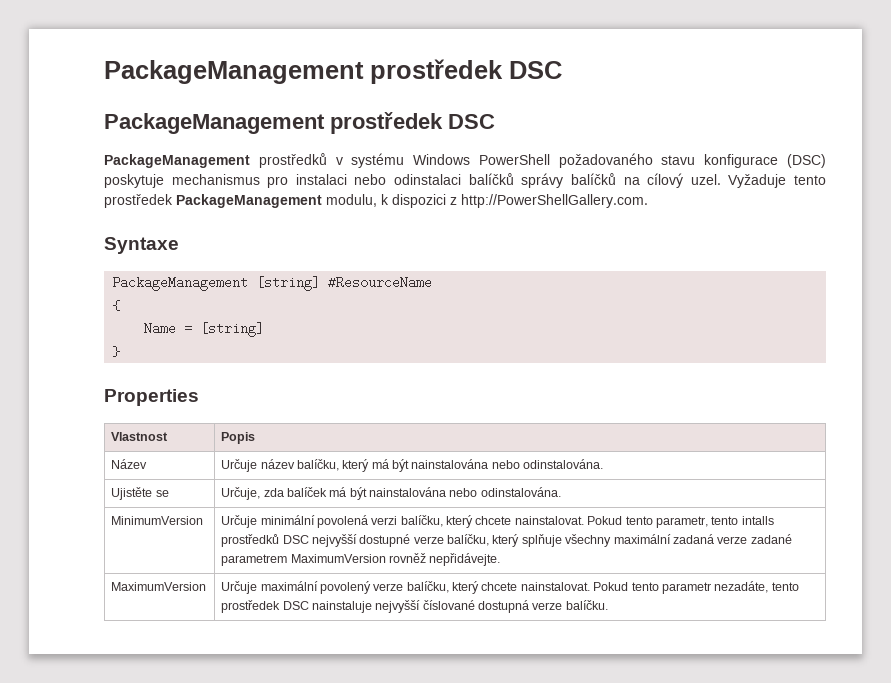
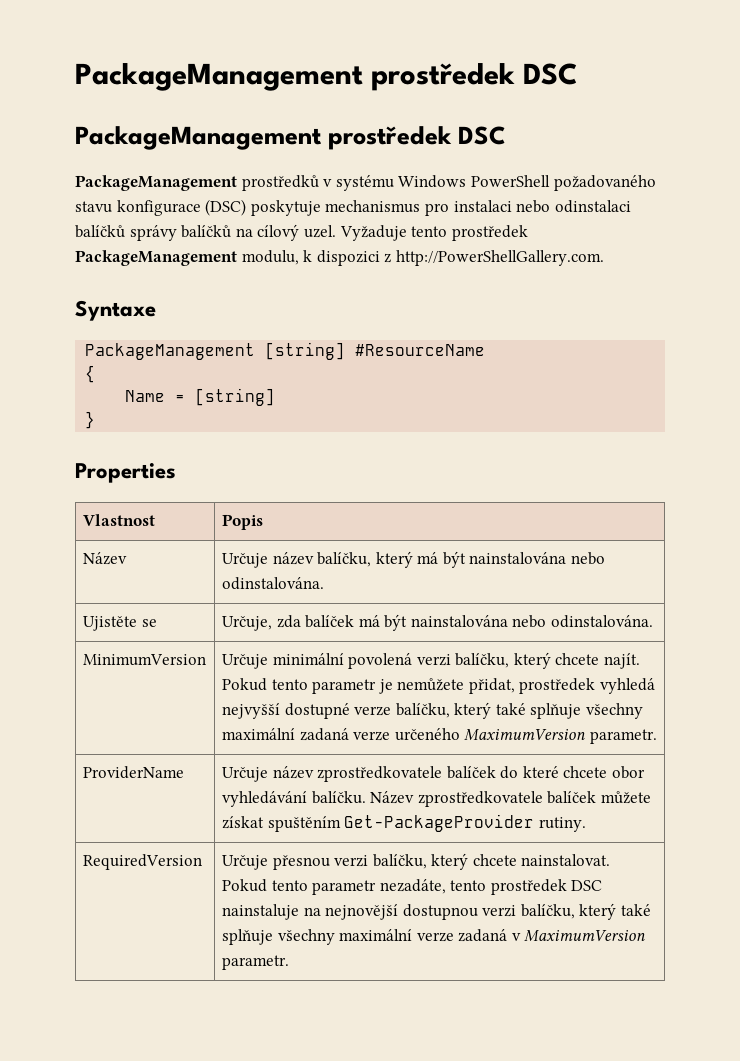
[514,516,774,528] [221,534,309,547] nainstalovat. Pokud tento parametr, tento intalls prostředků DSC -> [604,653,641,669] [221,678,656,694] najít. Pokud tento parametr je nemůžete přidat, prostředek vyhledá
(520, 540) none -> [495,703,526,715] také
[750,534,792,544] [221,553,501,566] [111,582,207,591] [221,581,404,594] zadané parametrem MaximumVersion rovněž nepřidávejte. // MaximumVersion | Určuje maximální povolený verze -> [394,728,657,744] [82,766,184,779] [221,766,646,782] [221,791,651,807] [221,814,586,832] [82,854,202,870] [221,855,369,870] určeného MaximumVersion parametr. // ProviderName | Určuje název zprostředkovatele balíček do které chcete obor vyhledávání balíčku. Název zprostředkovatele balíček můžete získat spuštěním Get-PackageProvider rutiny. // RequiredVersion | Určuje přesnou verzi
[375,600,608,613] nejvyšší číslované dostupná verze balíčku. -> [303,903,652,920] [221,929,646,945] [221,955,289,970] na nejnovější dostupnou verzi balíčku, který také splňuje všechny maximální verze zadaná v MaximumVersion parametr.

